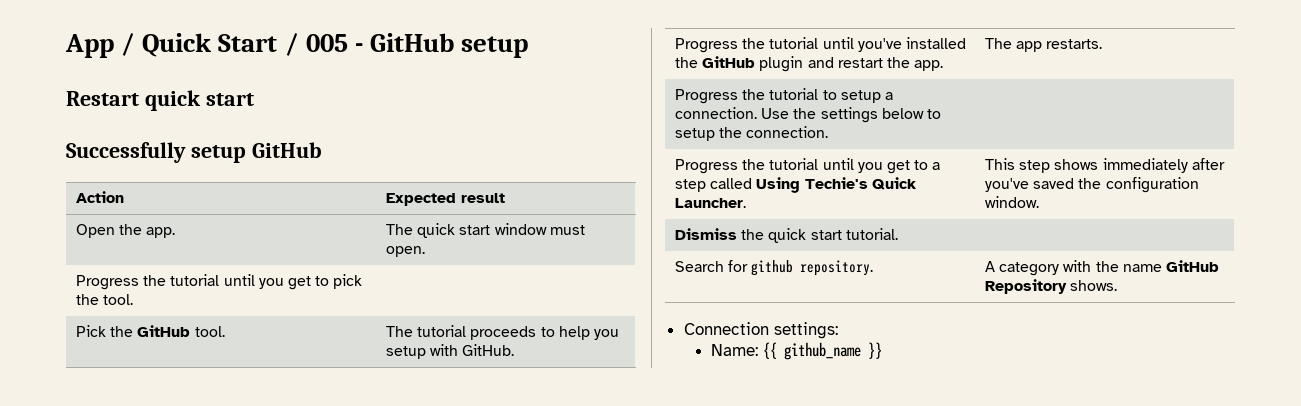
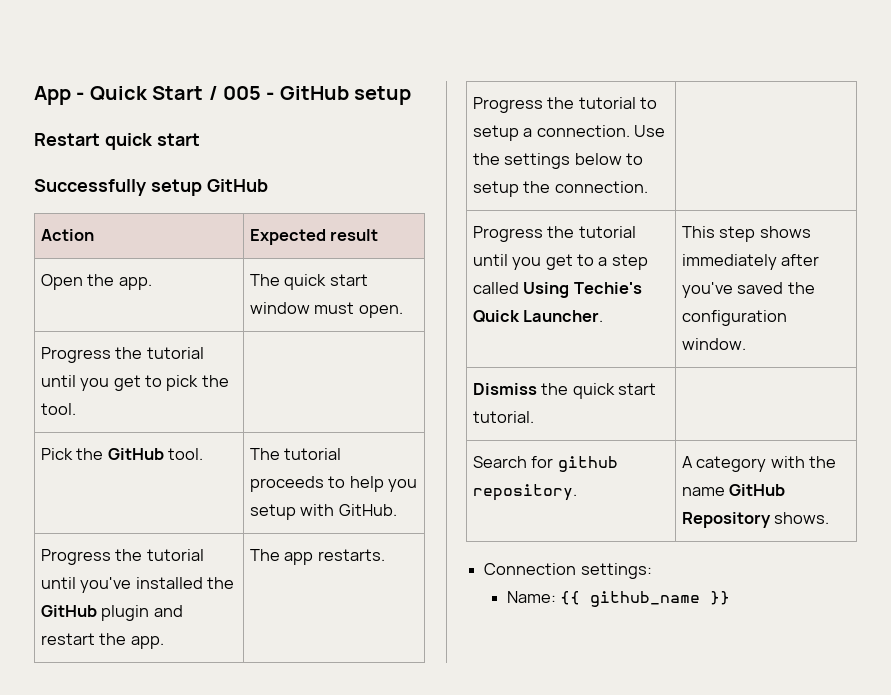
[121,33,136,56] / -> [76,92,85,100] -

